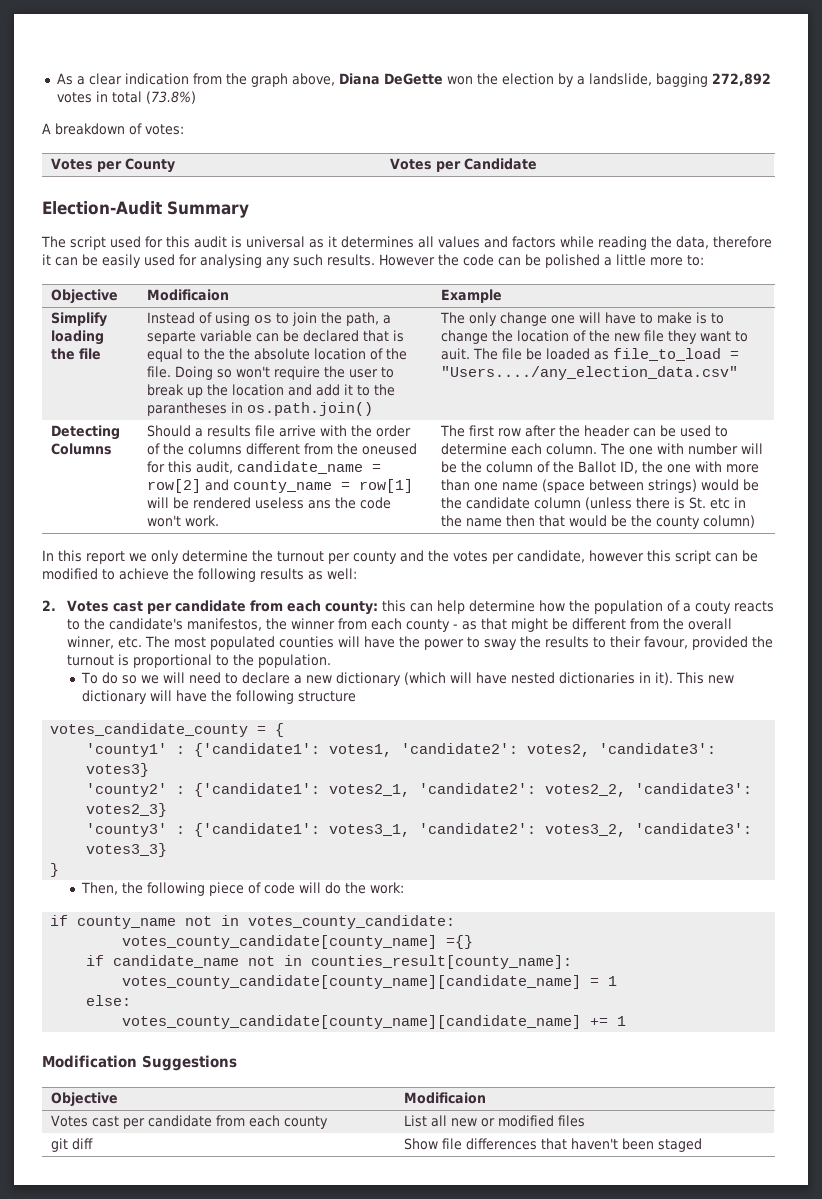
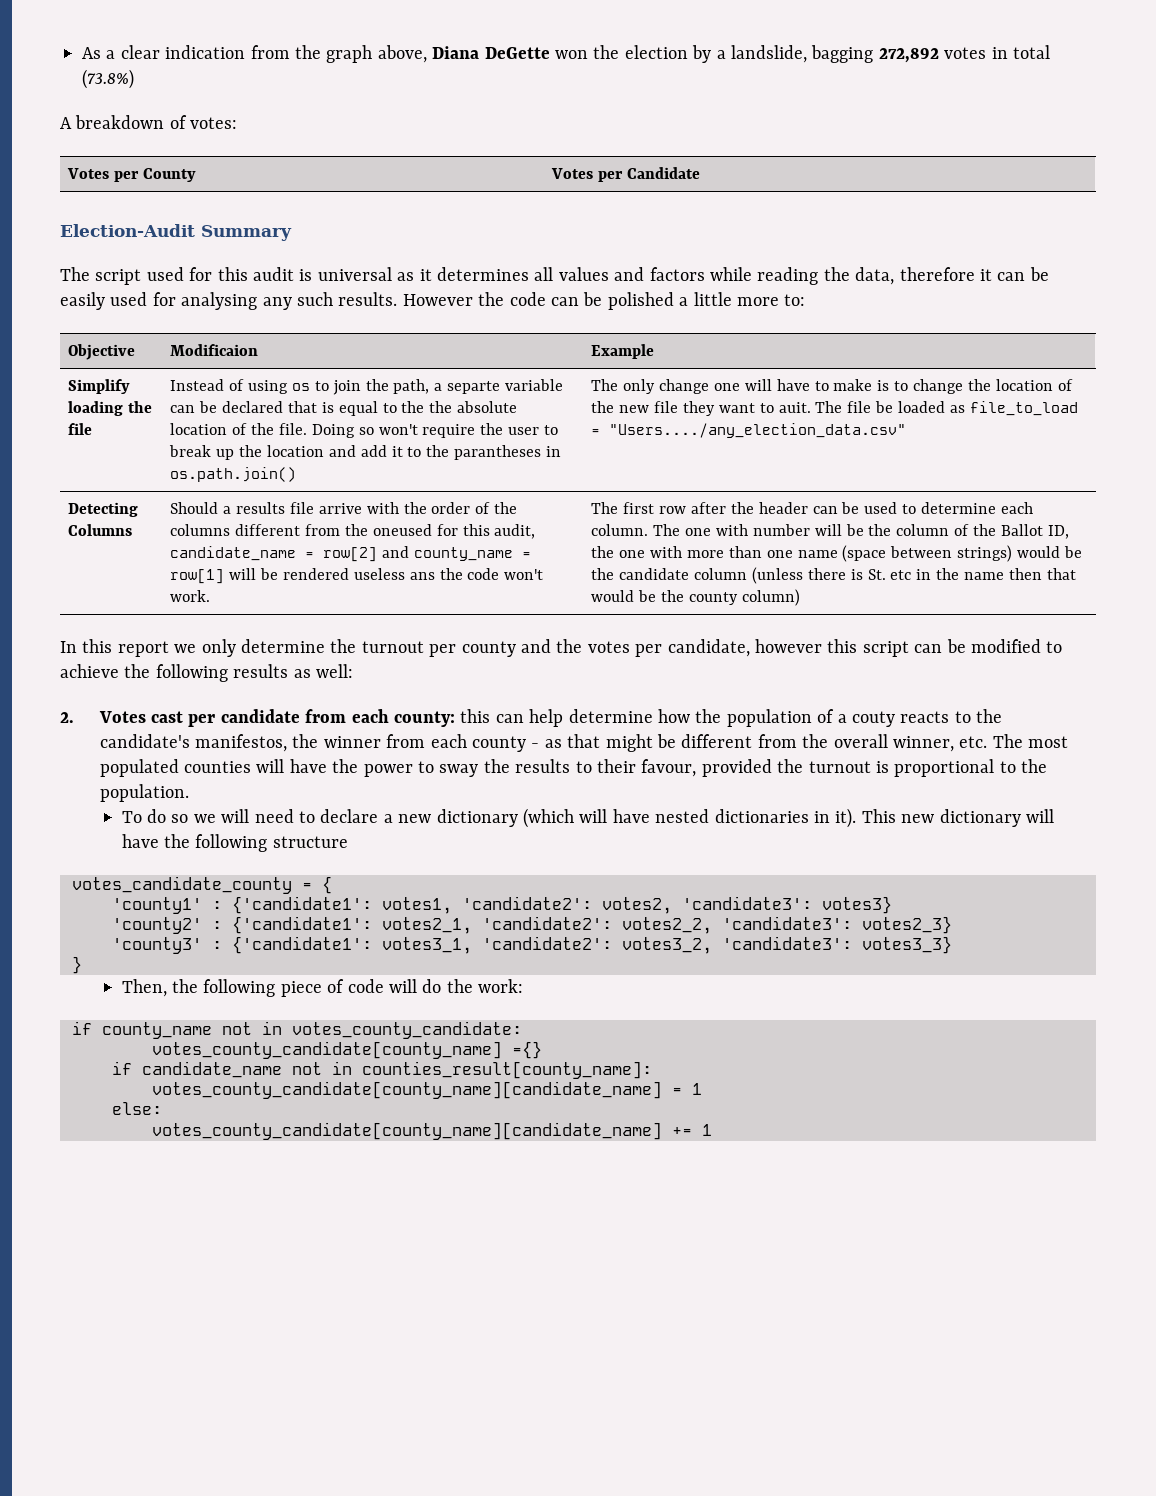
[42,1055,237,1071] [51,1092,119,1107] [404,1092,487,1104] [51,1115,329,1129] [404,1115,586,1127] [51,1138,94,1152] [404,1138,703,1152] // Modification Suggestions // Objective | Modificaion // Votes cast per candidate from each county | List all new or modified files // git diff | Show file differences that haven't been staged -> (712, 1130) none

